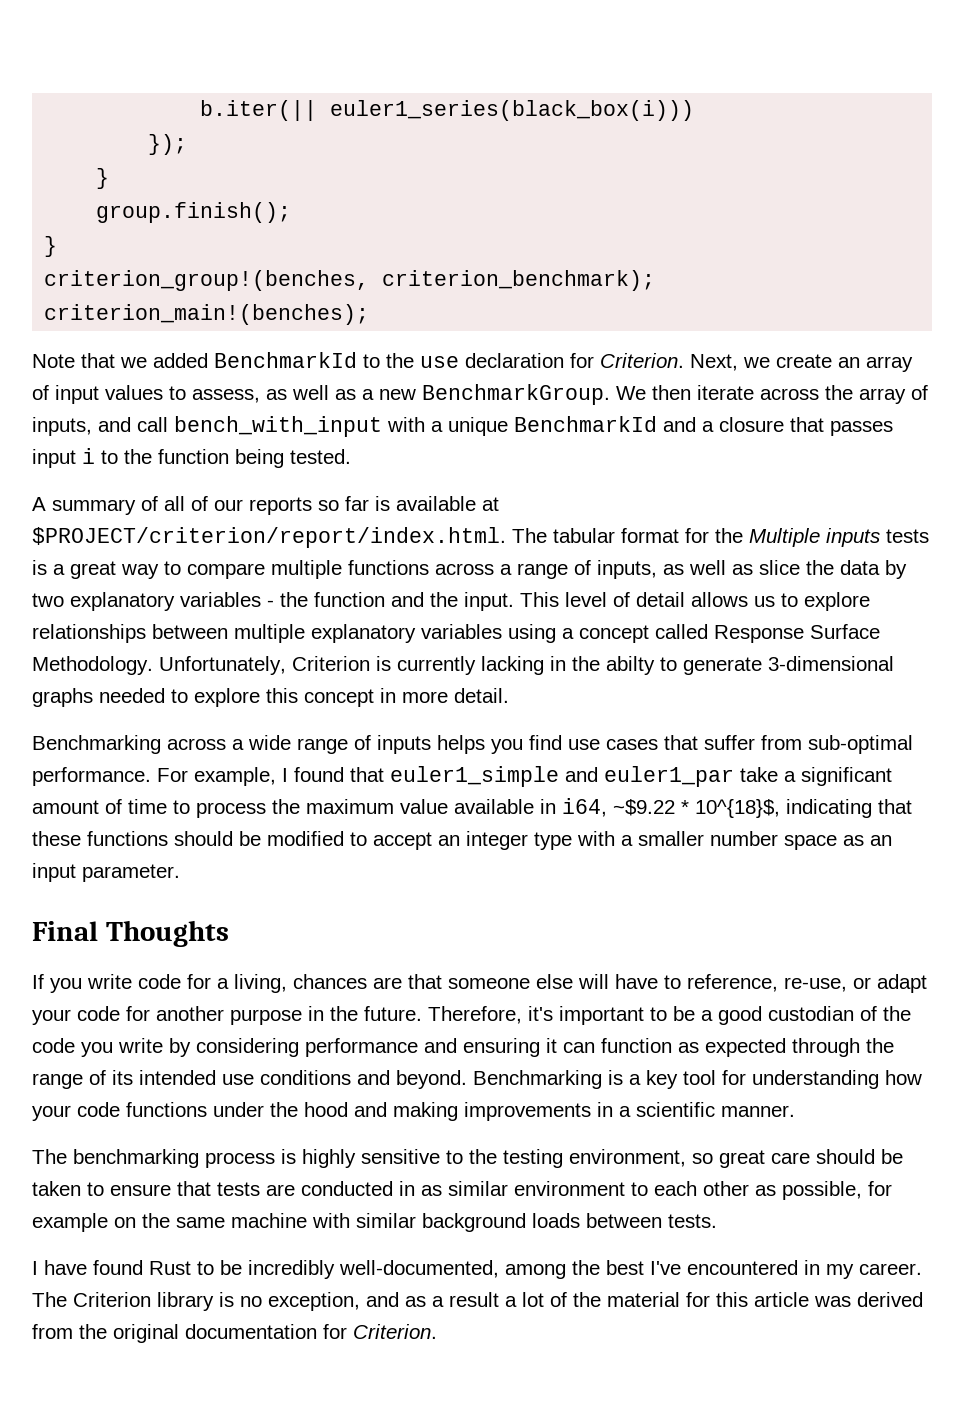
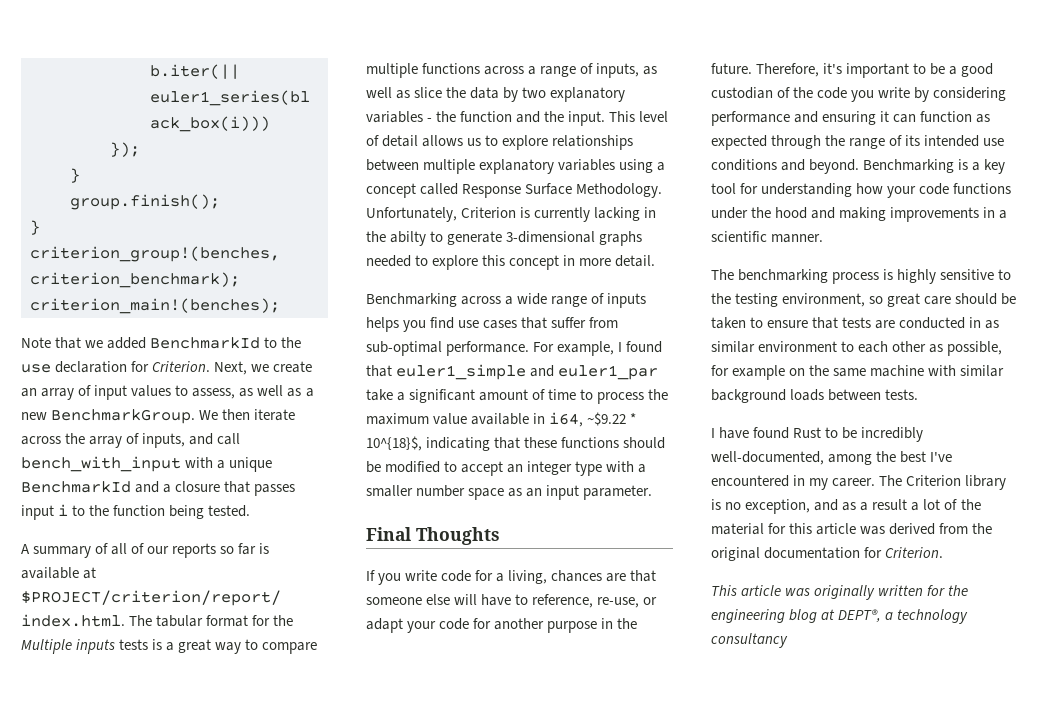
(437, 1331) none -> [711,585,969,600] [711,609,969,624] [711,633,788,648] // This article was originally written for the engineering blog at DEPT®, a technology consultancy

